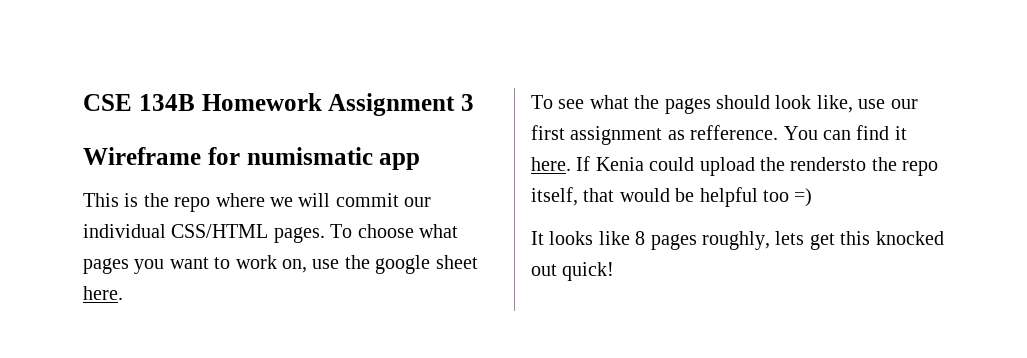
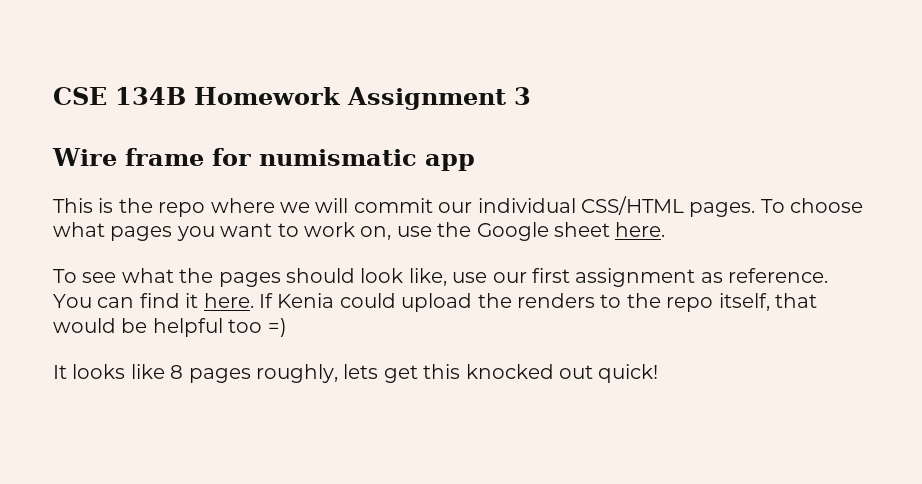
[83,147,201,165] Wireframe -> [52,148,204,166] Wire frame
[375,255,431,274] google -> [476,222,549,241] Google
[690,125,779,140] refference. -> [728,268,829,283] reference.
[790,157,867,171] rendersto -> [517,293,622,308] renders to

